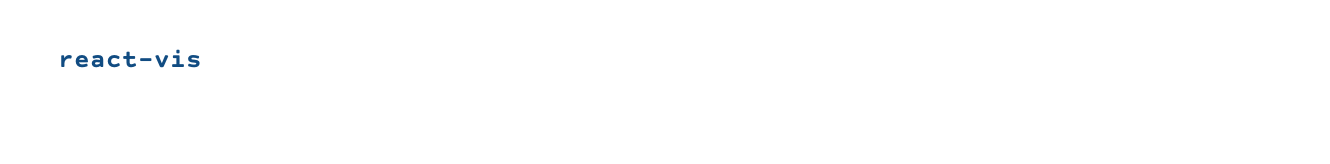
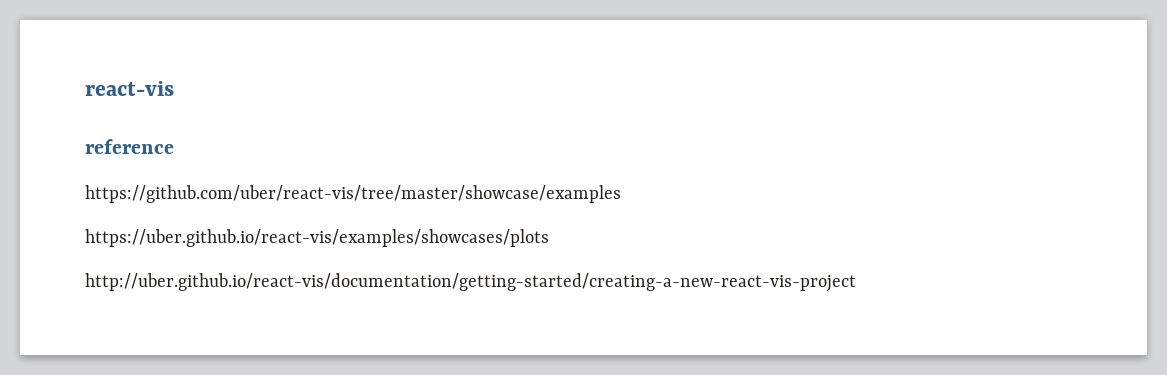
(202, 58) none -> [85,139,174,154] [85,185,621,203] [85,229,549,247] [85,273,856,292] // reference // https://github.com/uber/react-vis/tree/master/showcase/examples // https://uber.github.io/react-vis/examples/showcases/plots // http://uber.github.io/react-vis/documentation/getting-started/creating-a-new-react-vis-project

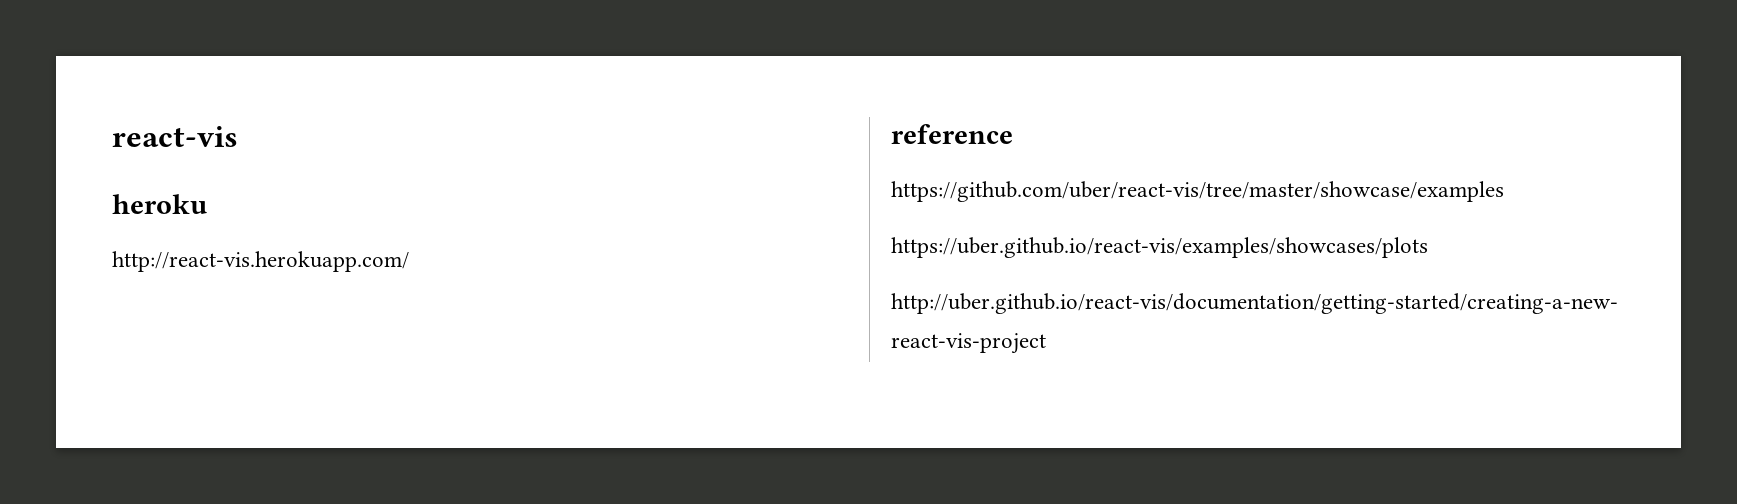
(174, 88) none -> [112,194,207,214] [112,251,409,272] // heroku // http://react-vis.herokuapp.com/

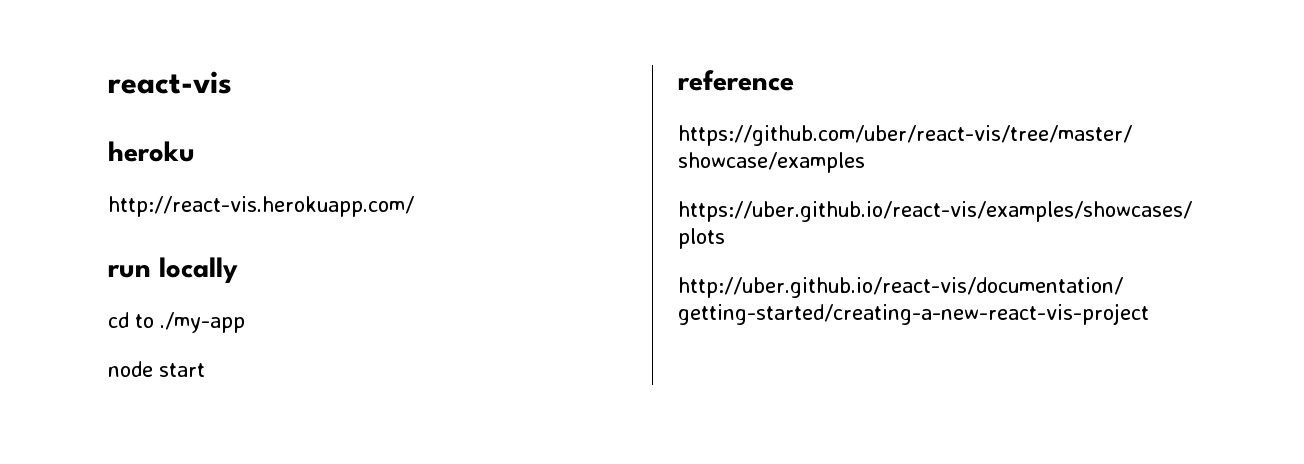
(409, 261) none -> [108,257,238,283] [108,312,245,333] [108,361,205,377] // run locally // cd to ./my-app // node start

